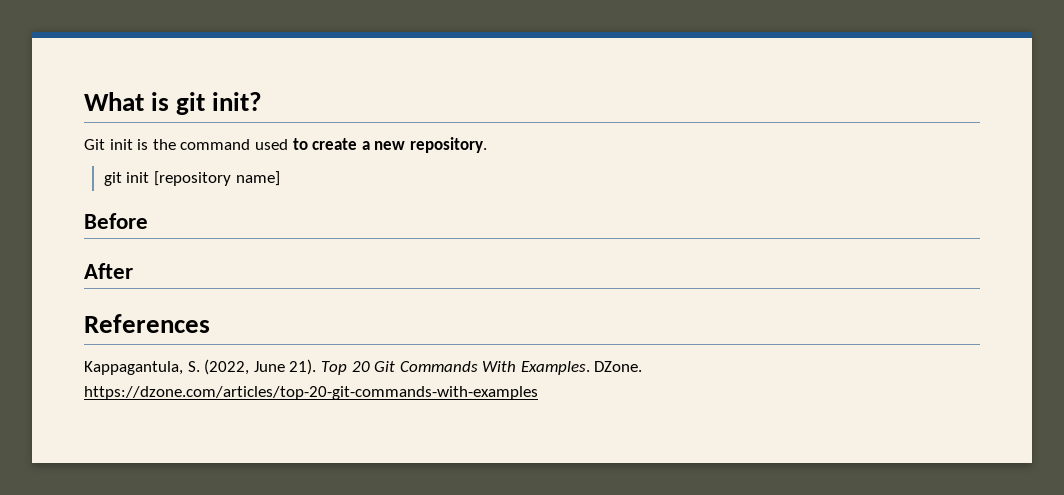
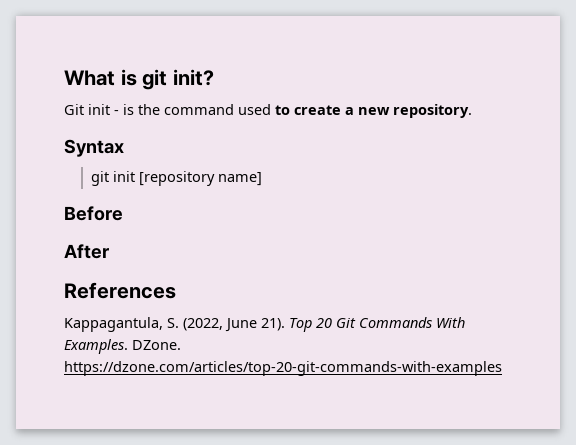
(133, 144) none -> [114,110,119,115] -
(487, 145) none -> [64,139,124,157] // Syntax

